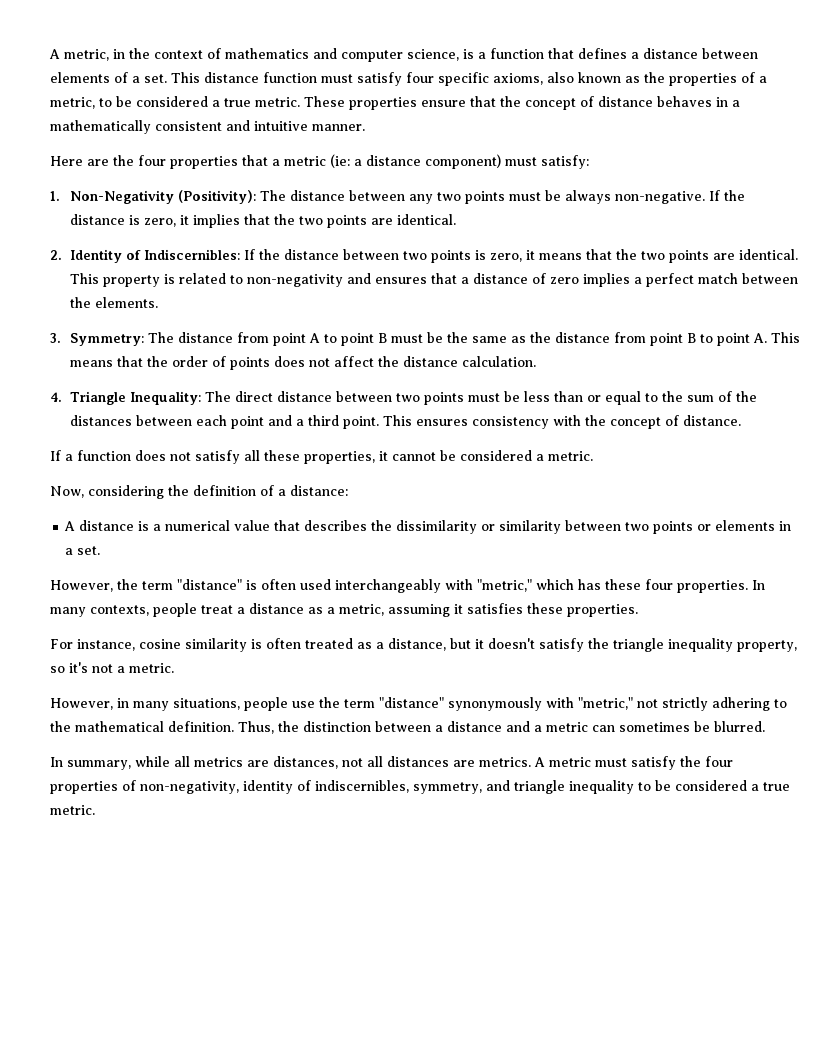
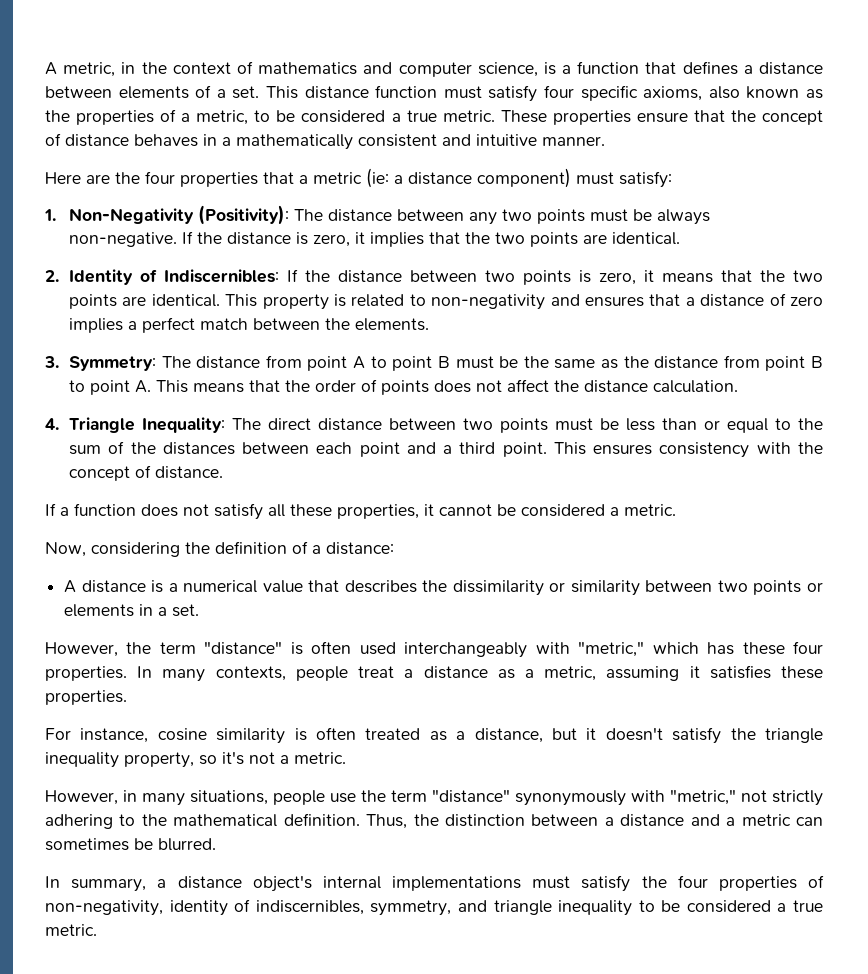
[135,756,591,769] while all metrics are distances, not all distances are metrics. A metric -> [157,875,521,892] a distance object's internal implementations

